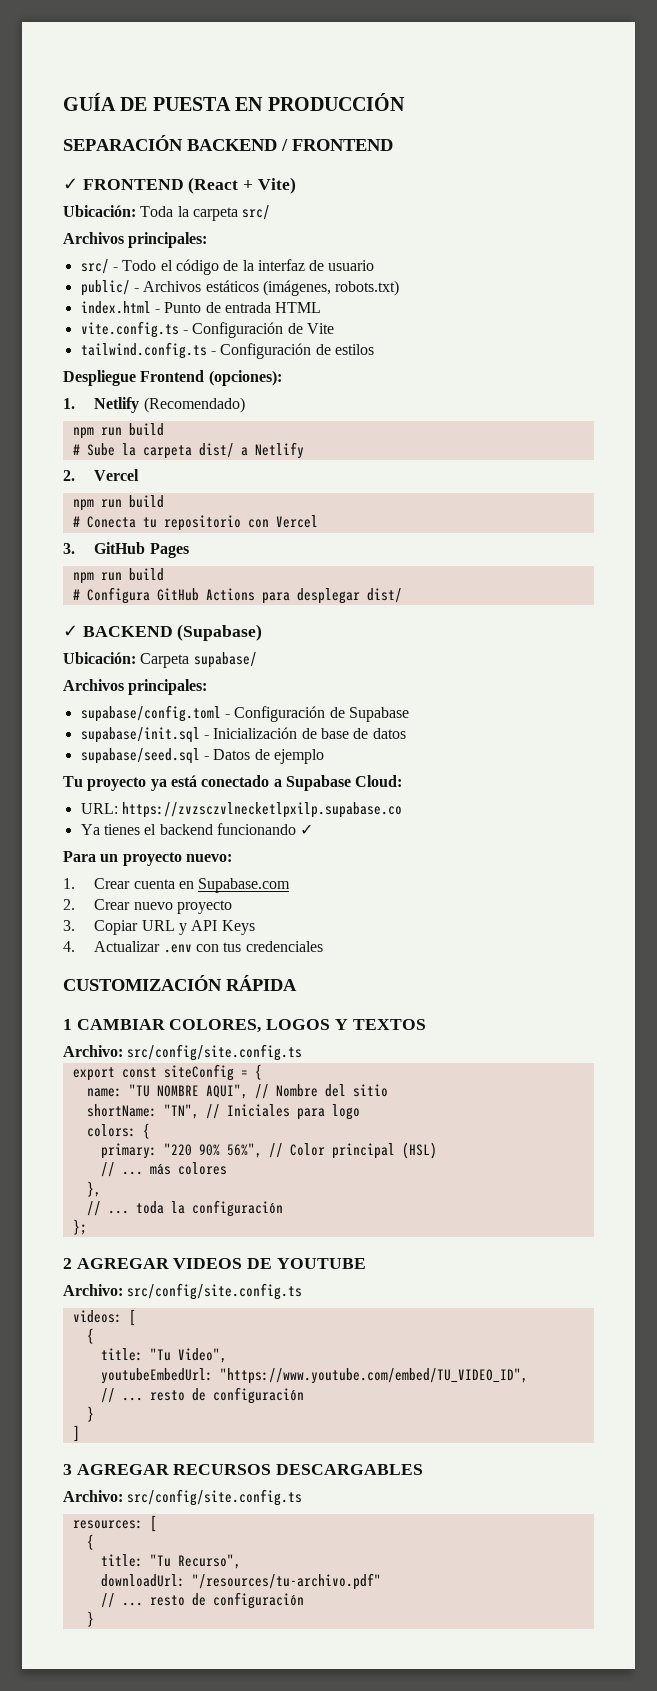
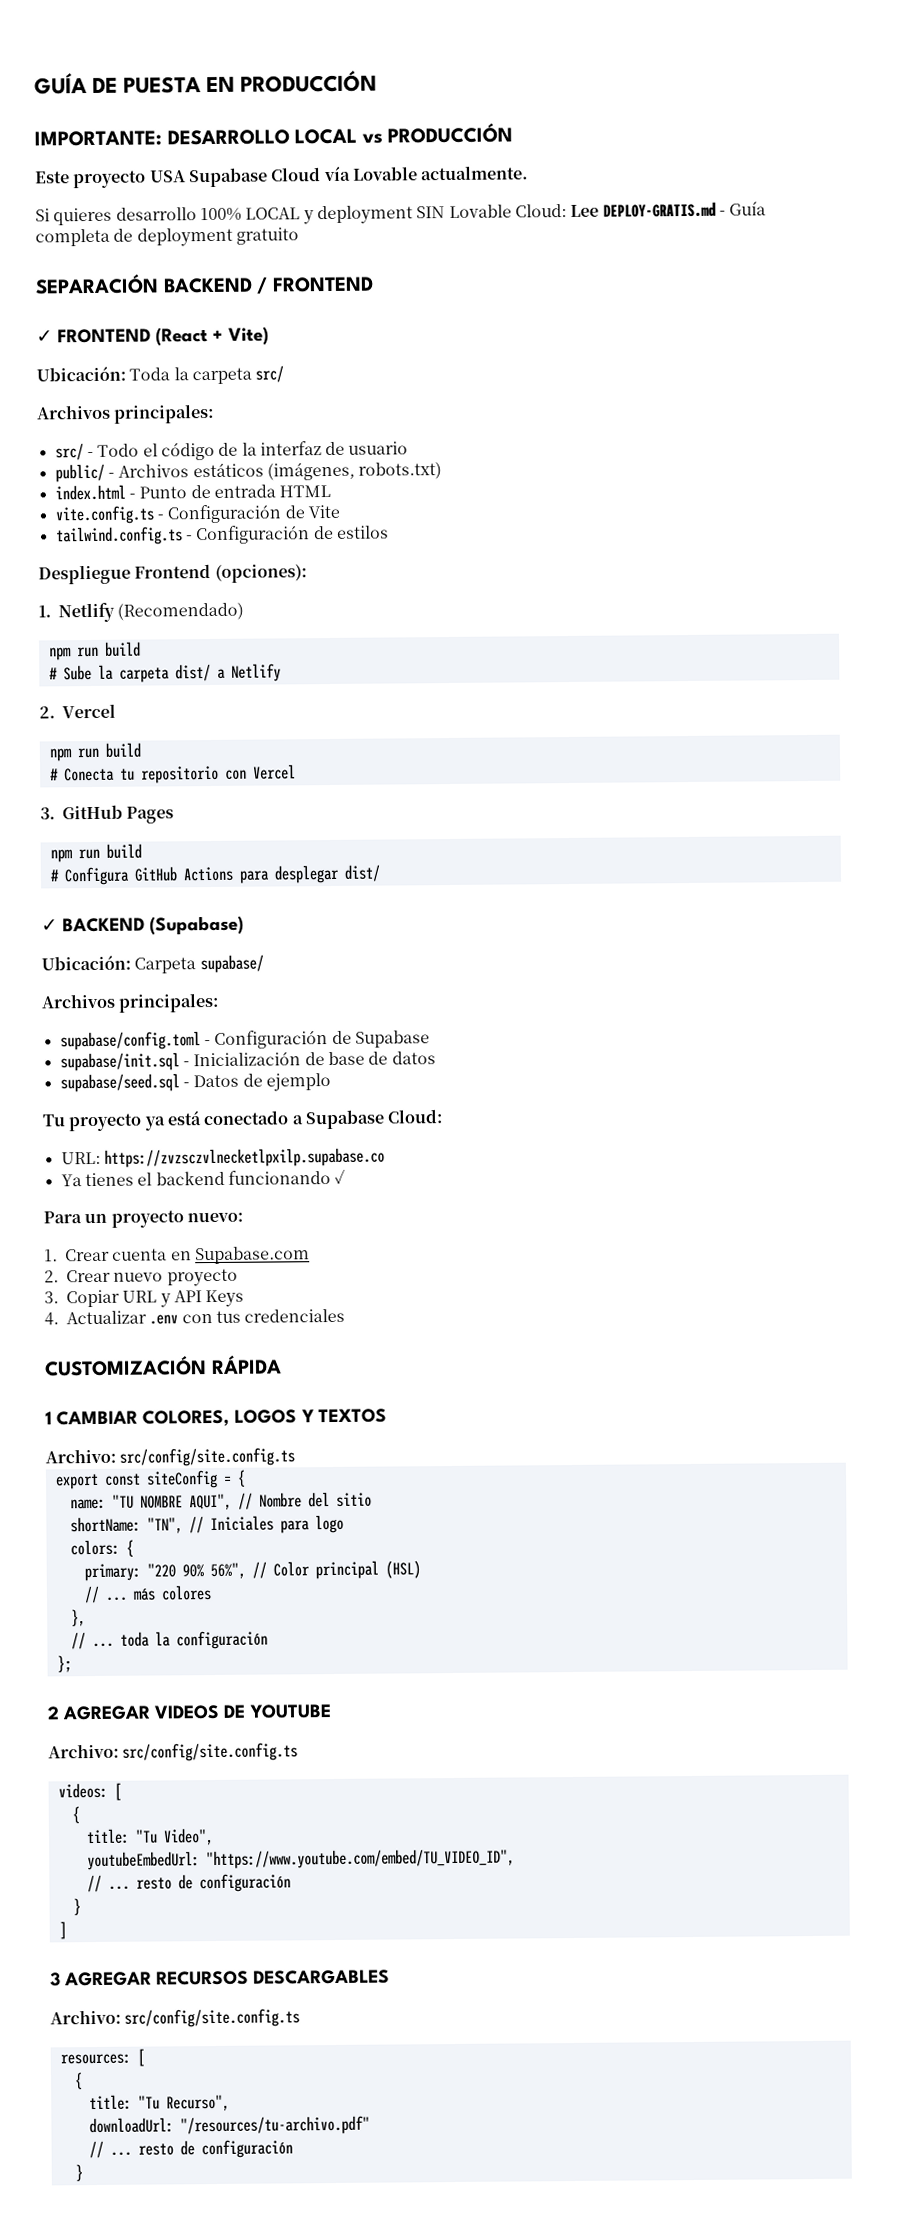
(405, 102) none -> [34,122,514,147] [35,165,529,189] [35,201,767,226] [35,227,299,247] // IMPORTANTE: DESARROLLO LOCAL vs PRODUCCIÓN // Este proyecto USA Supabase Cloud vía Lovable actualmente. // Si quieres desarrollo 100% LOCAL y deployment SIN Lovable Cloud: Lee DEPLOY-GRATIS.md - Guía completa de deployment gratuito

